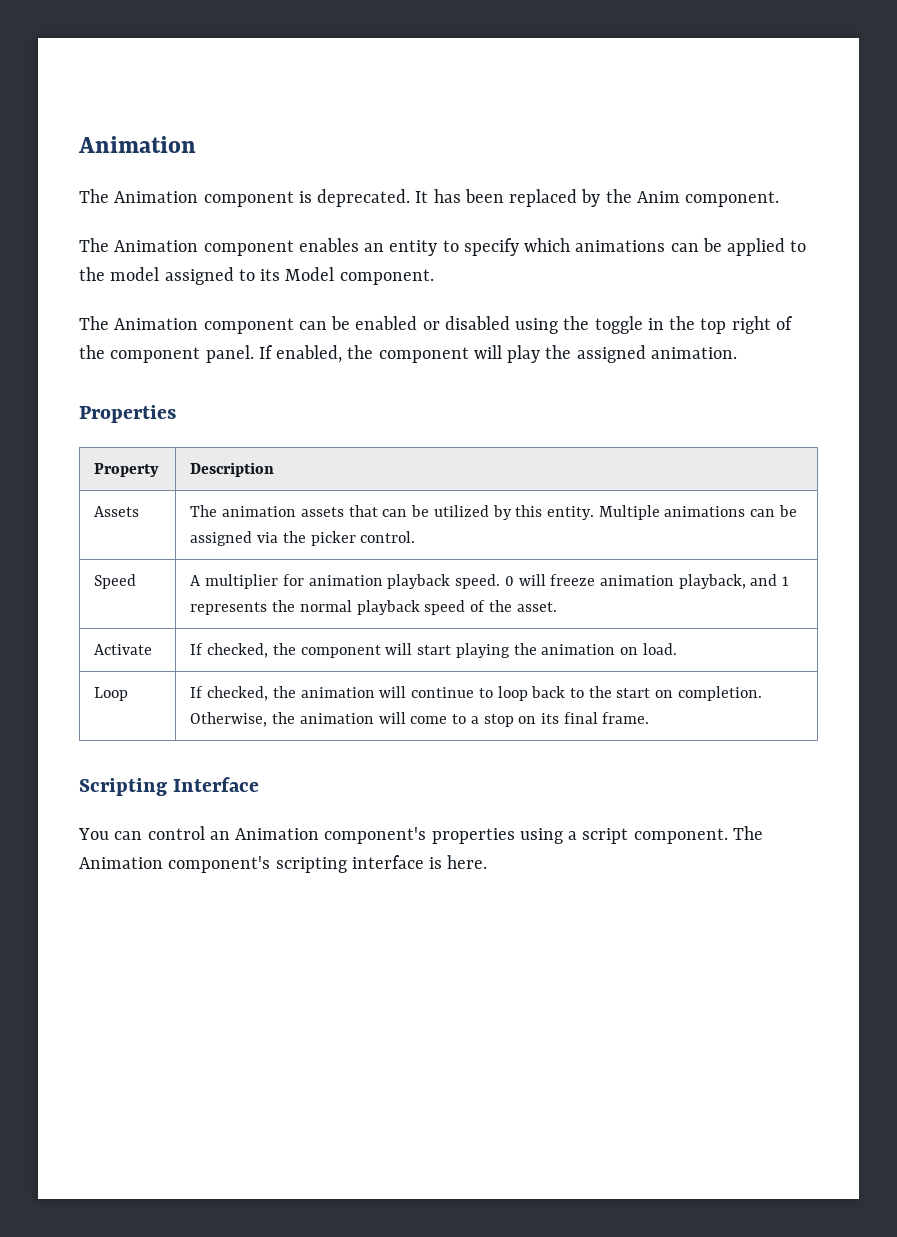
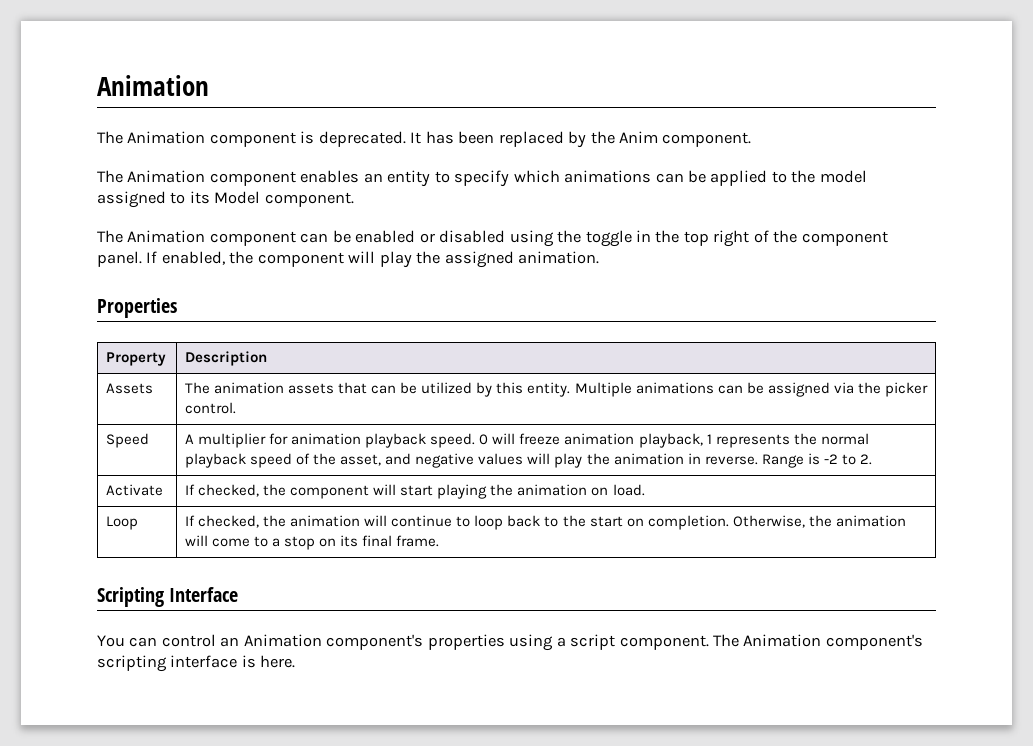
[750,574,778,586] and -> (703, 440) none
[516,602,557,612] asset. -> [340,453,872,468] asset, and negative values will play the animation in reverse. Range is -2 to 2.

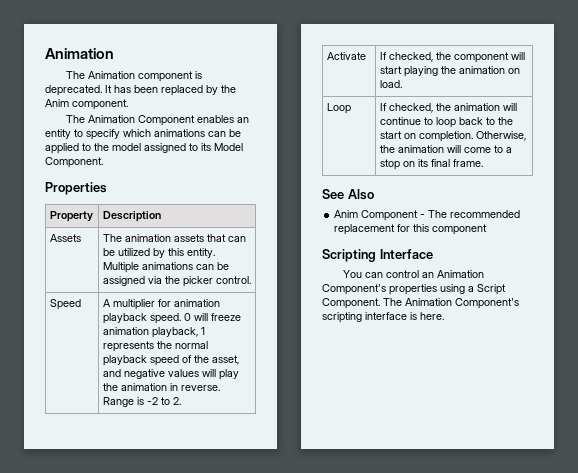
[209,171,296,186] component -> [137,115,195,126] Component
[264,192,354,207] [97,230,888,247] [97,251,600,268] component. // The Animation component can be enabled or disabled using the toggle in the top right of the component panel. If enabled, the component will play the assigned animation. -> [45,157,103,168] Component.
(440, 541) none -> [322,189,374,200] [334,210,521,221] [334,224,488,235] // See Also // Anim Component - The recommended replacement for this component
[326,634,424,650] component's -> [322,284,386,295] Component's
[570,634,923,650] script component. The Animation component's -> [477,284,506,295] [322,298,519,309] Script Component. The Animation Component's

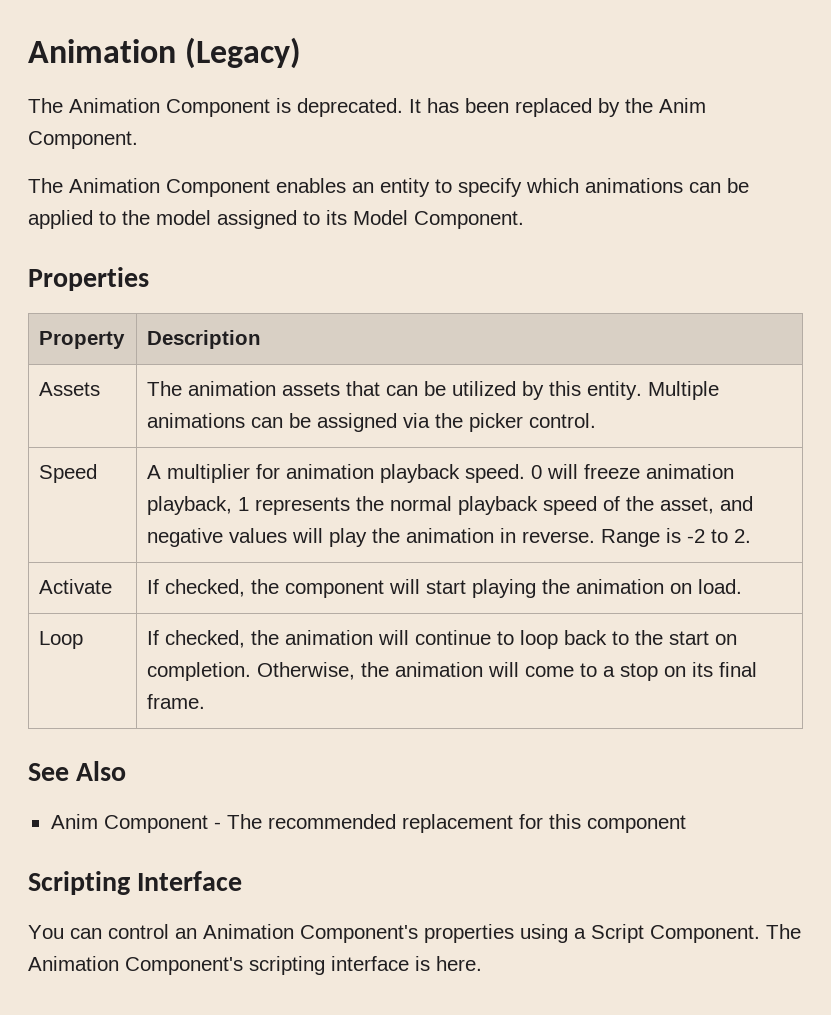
[45,48,114,59] [65,71,193,82] Animation // The Animation component -> [28,37,302,69] [28,98,270,117] Animation (Legacy) // The Animation Component
[72,99,128,110] component. -> [28,131,138,149] Component.

